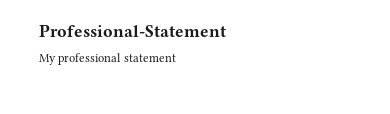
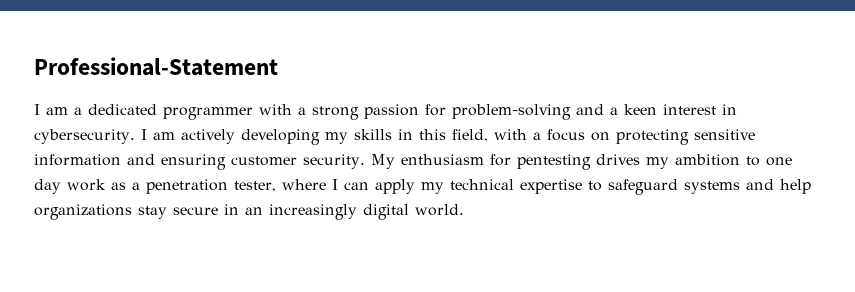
[39,53,176,65] My professional statement -> [34,104,737,120] [34,129,755,145] [34,154,792,170] [34,179,811,195] [34,204,464,220] I am a dedicated programmer with a strong passion for problem-solving and a keen interest in cybersecurity. I am actively developing my skills in this field, with a focus on protecting sensitive information and ensuring customer security. My enthusiasm for pentesting drives my ambition to one day work as a penetration tester, where I can apply my technical expertise to safeguard systems and help organizations stay secure in an increasingly digital world.

